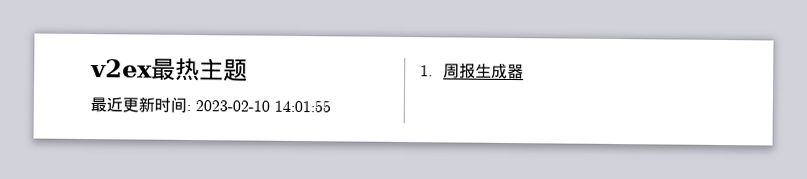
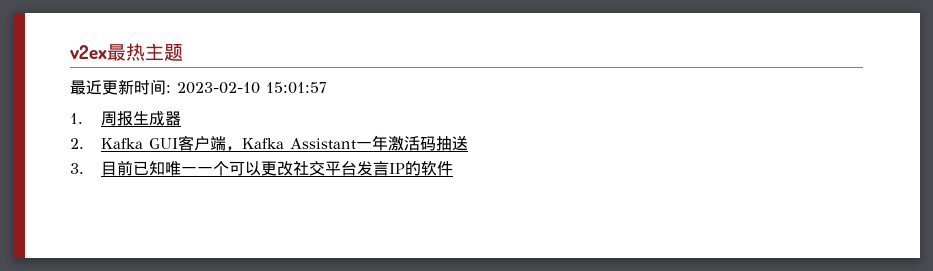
[274,99,331,113] 14:01:55 -> [266,82,327,94] 15:01:57
(524, 71) none -> [70,135,468,151] [70,160,453,176] // 2. Kafka GUI客户端，Kafka Assistant一年激活码抽送 // 3.目前已知唯一一个可以更改社交平台发言IP的软件

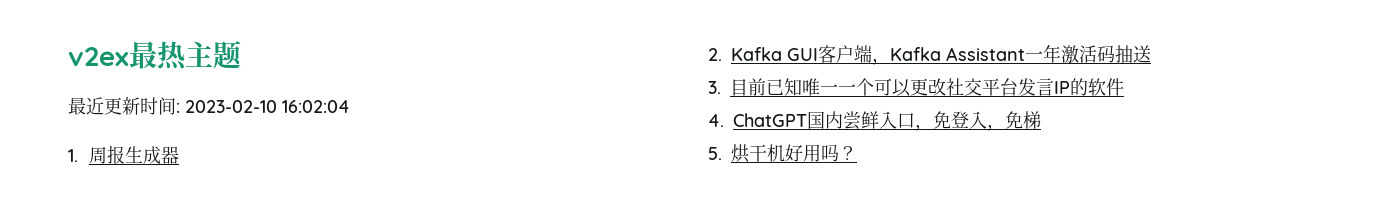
[266,82,327,94] 15:01:57 -> [282,100,350,113] 16:02:04
(453, 168) none -> [708,111,1041,131] [708,144,857,163] // 4. ChatGPT国内尝鲜入口，免登入，免梯 // 5.烘干机好用吗？

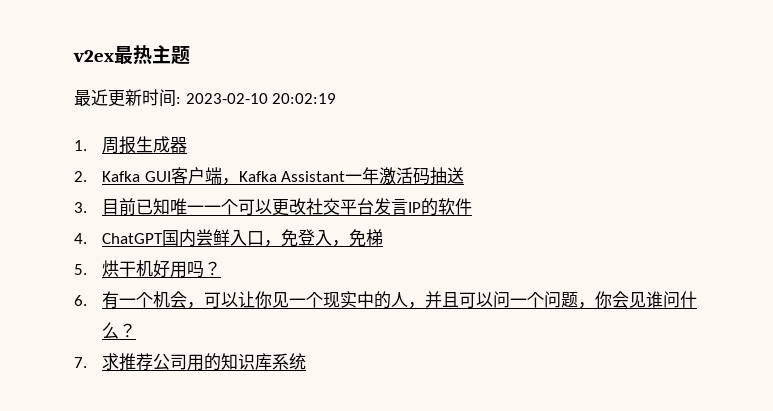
[282,100,350,113] 16:02:04 -> [272,93,337,104] 20:02:19
(857, 153) none -> [74,291,698,309] [102,322,137,339] [74,353,307,371] // 6.有一个机会，可以让你见一个现实中的人，并且可以问一个问题，你会见谁问什么？ // 7.求推荐公司用的知识库系统

